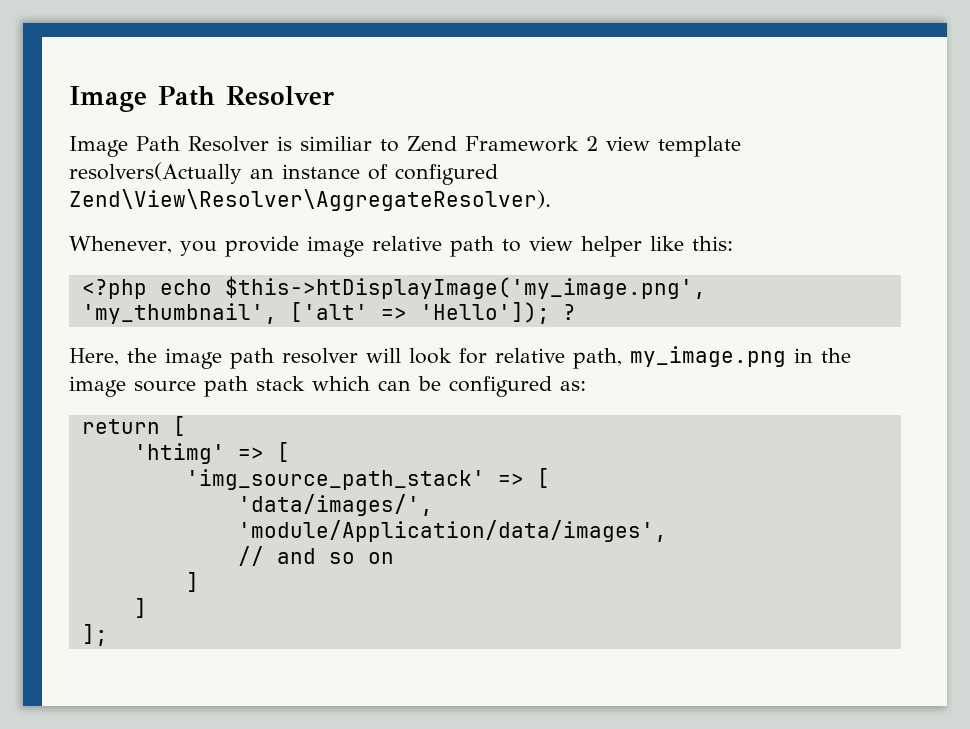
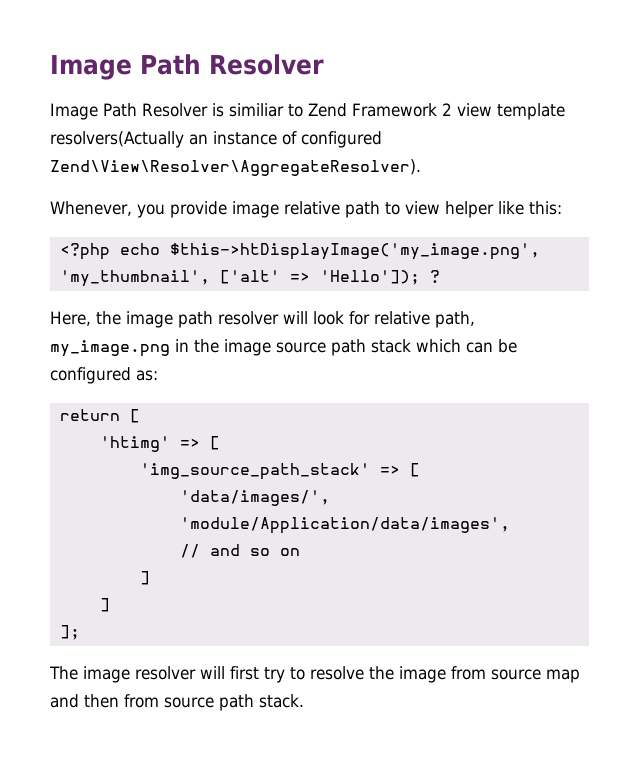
(108, 635) none -> [49,666,580,683] [50,694,304,711] // The image resolver will first try to resolve the image from source map and then from source path stack.

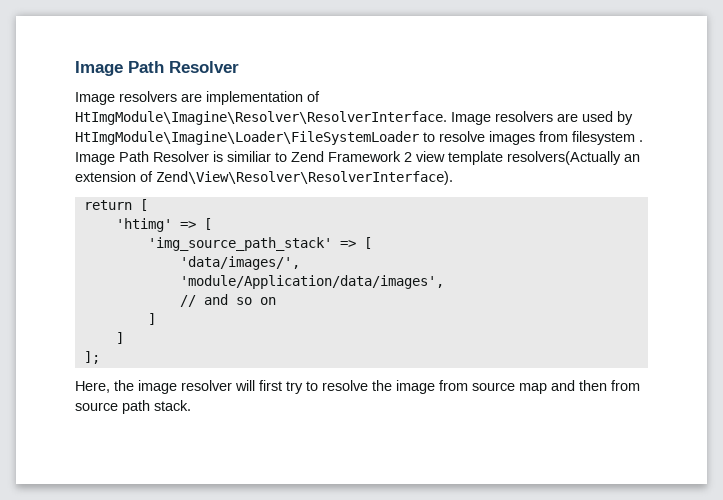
(98, 111) none -> [119,91,320,105] [75,111,633,125] [75,131,643,145] [75,152,115,165] resolvers are implementation of HtImgModule\Imagine\Resolver\ResolverInterface. Image resolvers are used by HtImgModule\Imagine\Loader\FileSystemLoader to resolve images from filesystem . Image
[213,131,382,148] [50,159,421,176] [50,201,562,218] [59,243,540,260] [59,270,440,287] [50,311,475,328] [50,339,517,357] [50,367,158,384] instance of configured Zend\View\Resolver\AggregateResolver). // Whenever, you provide image relative path to view helper like this: // <?php echo $this->htDisplayImage('my_image.png', 'my_thumbnail', ['alt' => 'Hello']); ? // Here, the image path resolver will look for relative path, my_image.png in the image source path stack which can be configured as: -> [75,171,453,185] extension of Zend\View\Resolver\ResolverInterface).
[49,666,78,680] The -> [75,380,134,393] Here, the

